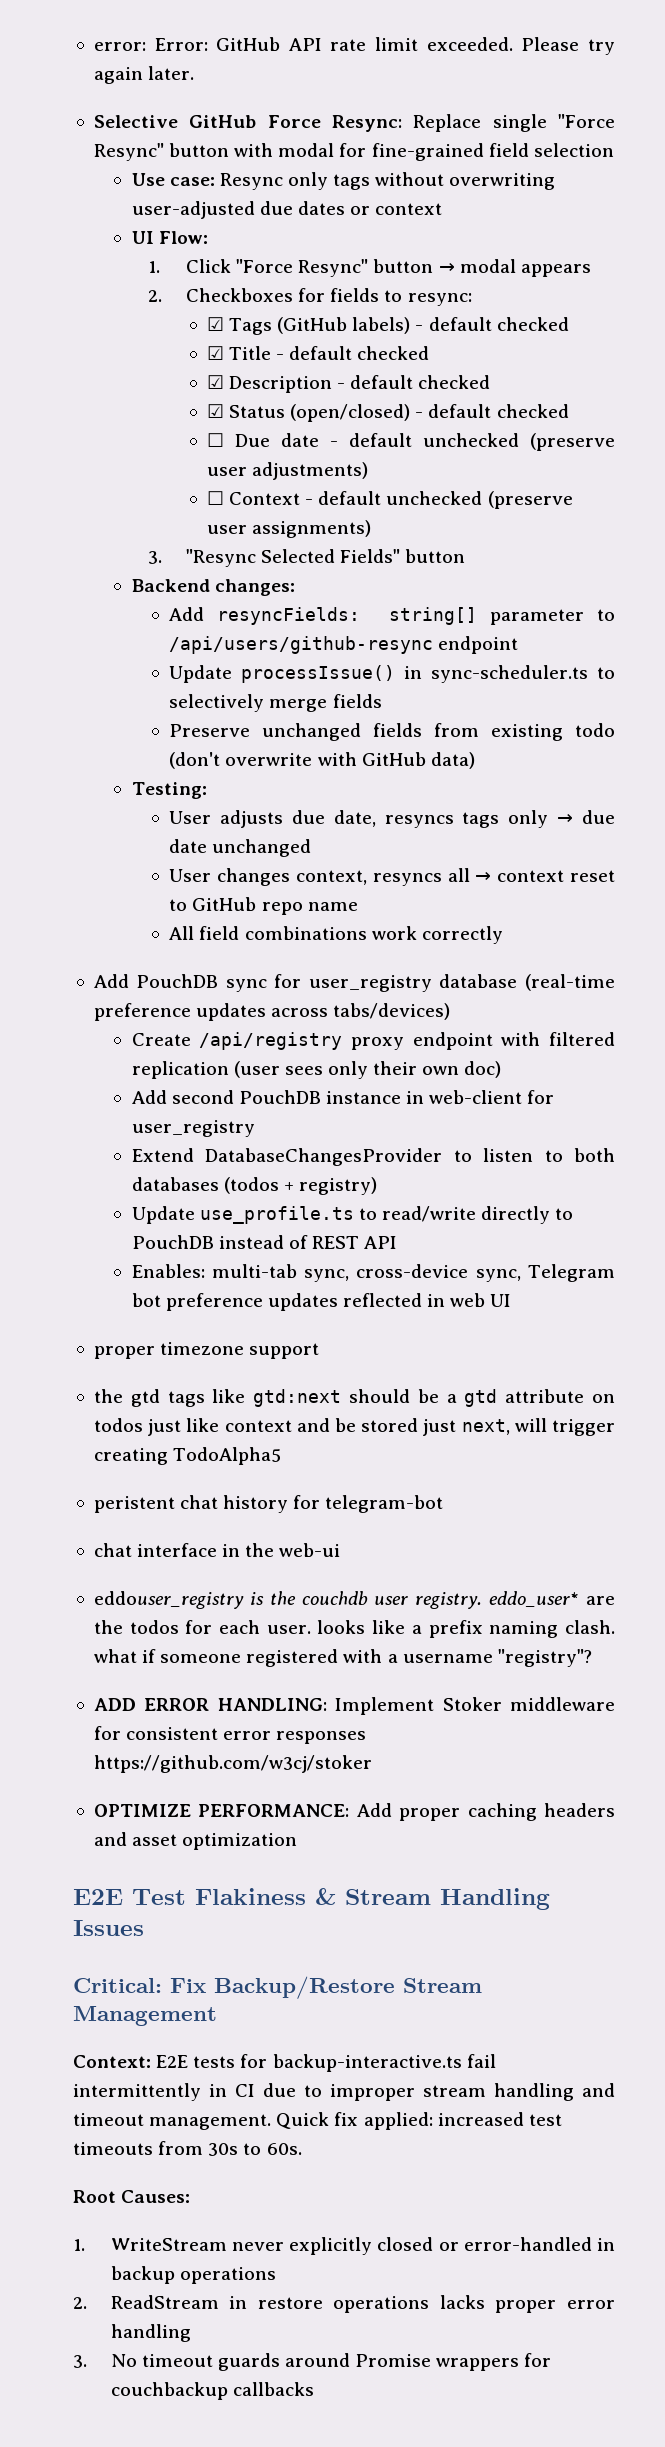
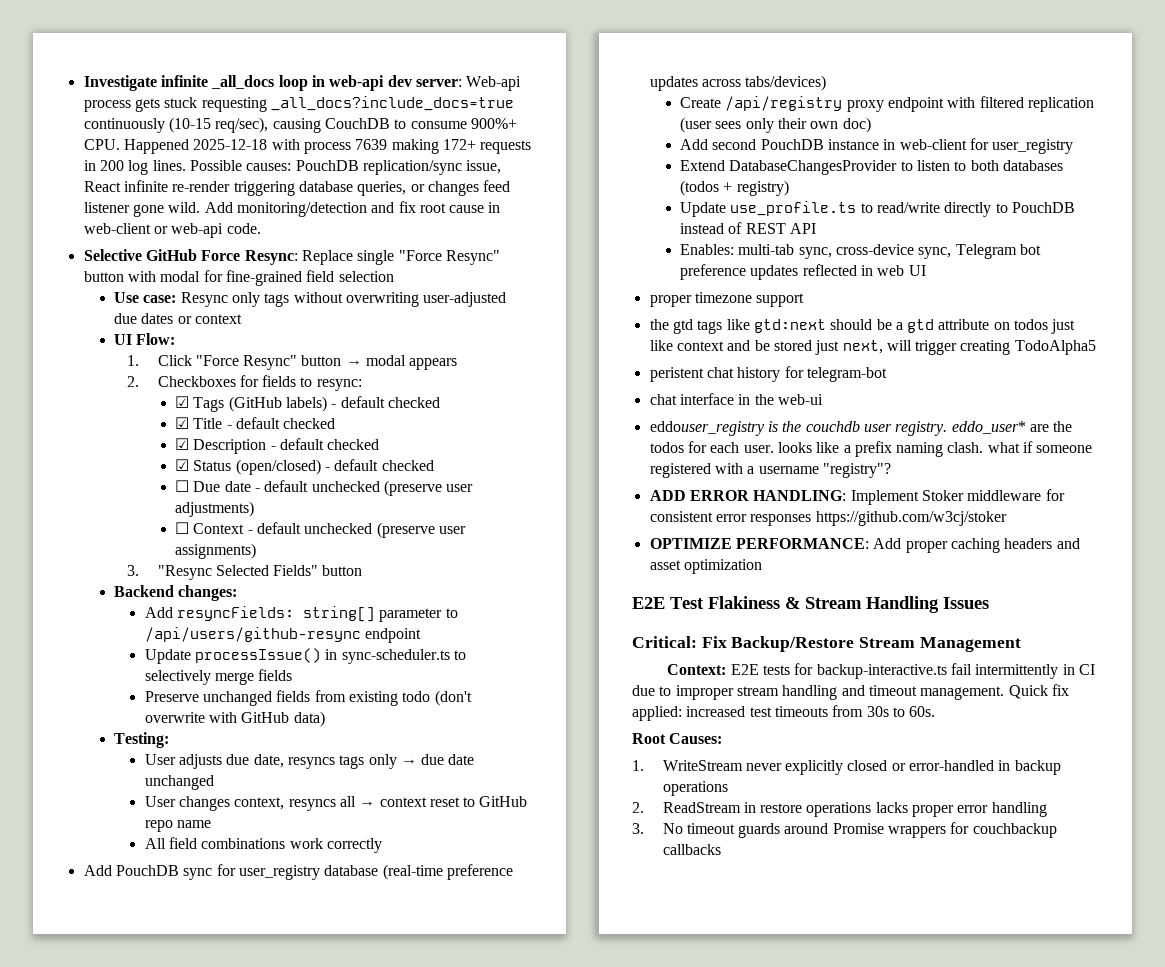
[93,37,615,55] [93,66,195,84] error: Error: GitHub API rate limit exceeded. Please try again later. -> [83,75,522,91] [83,96,514,112] [83,117,517,133] [83,139,532,154] [83,160,502,175] [83,180,511,196] [83,201,501,217] [83,223,261,238] Investigate infinite _all_docs loop in web-api dev server: Web-api process gets stuck requesting _all_docs?include_docs=true continuously (10-15 req/sec), causing CouchDB to consume 900%+ CPU. Happened 2025-12-18 with process 7639 making 172+ requests in 200 log lines. Possible causes: PouchDB replication/sync issue, React infinite re-render triggering database queries, or changes feed listener gone wild. Add monitoring/detection and fix root cause in web-client or web-api code.

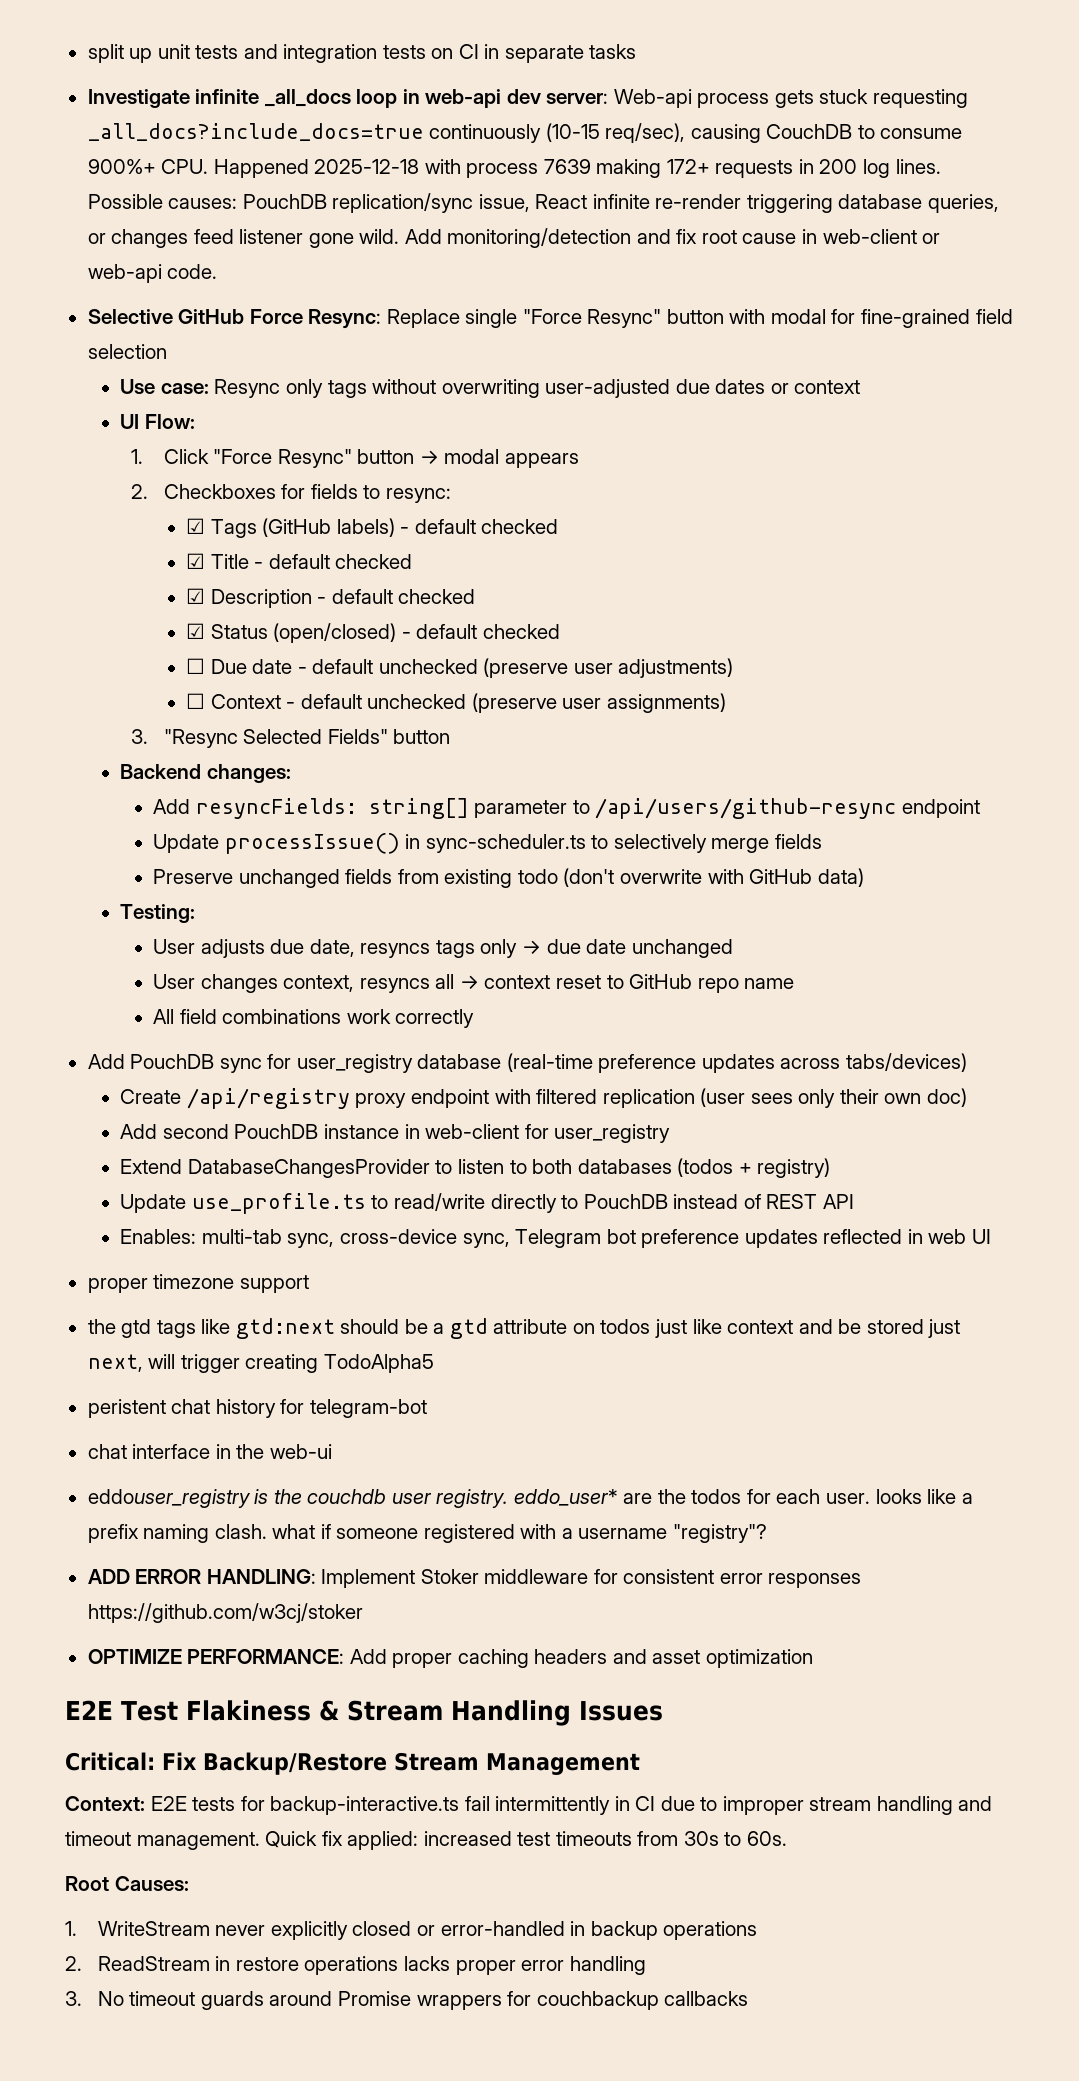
(83, 83) none -> [87,44,637,63] split up unit tests and integration tests on CI in separate tasks //

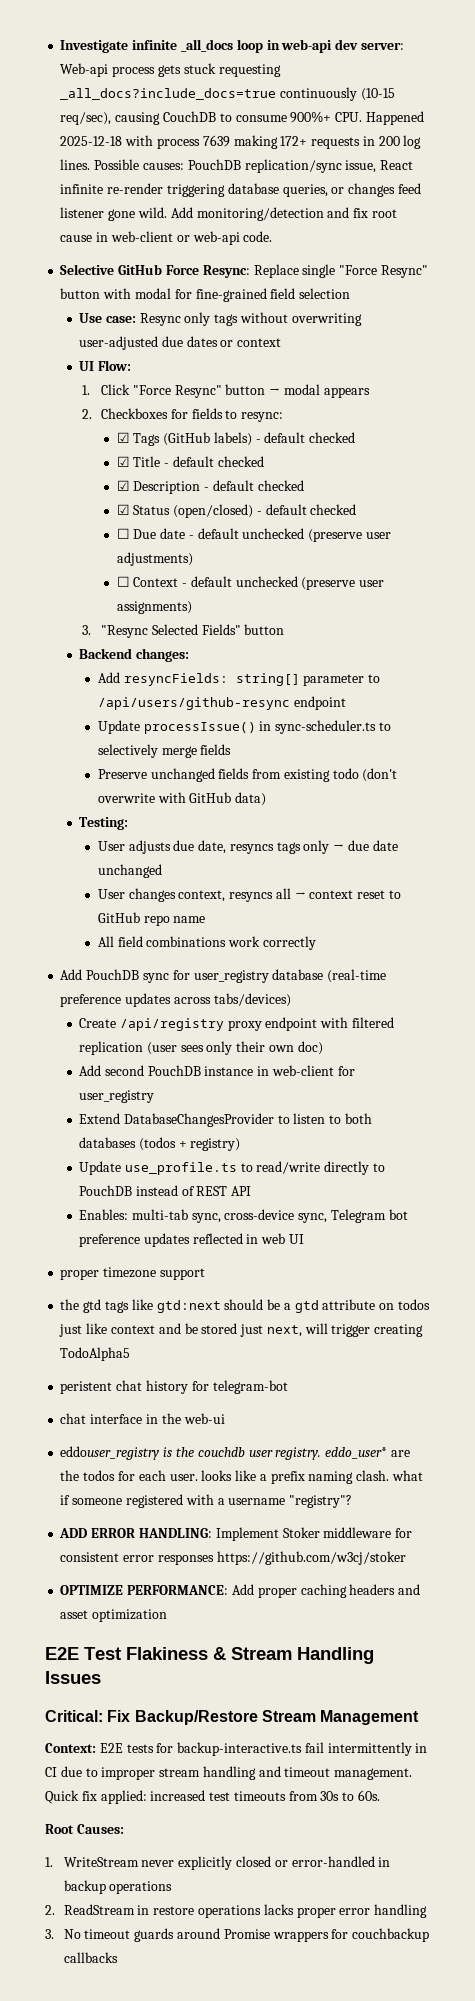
[87,44,637,63] split up unit tests and integration tests on CI in separate tasks // -> (60, 46) none

